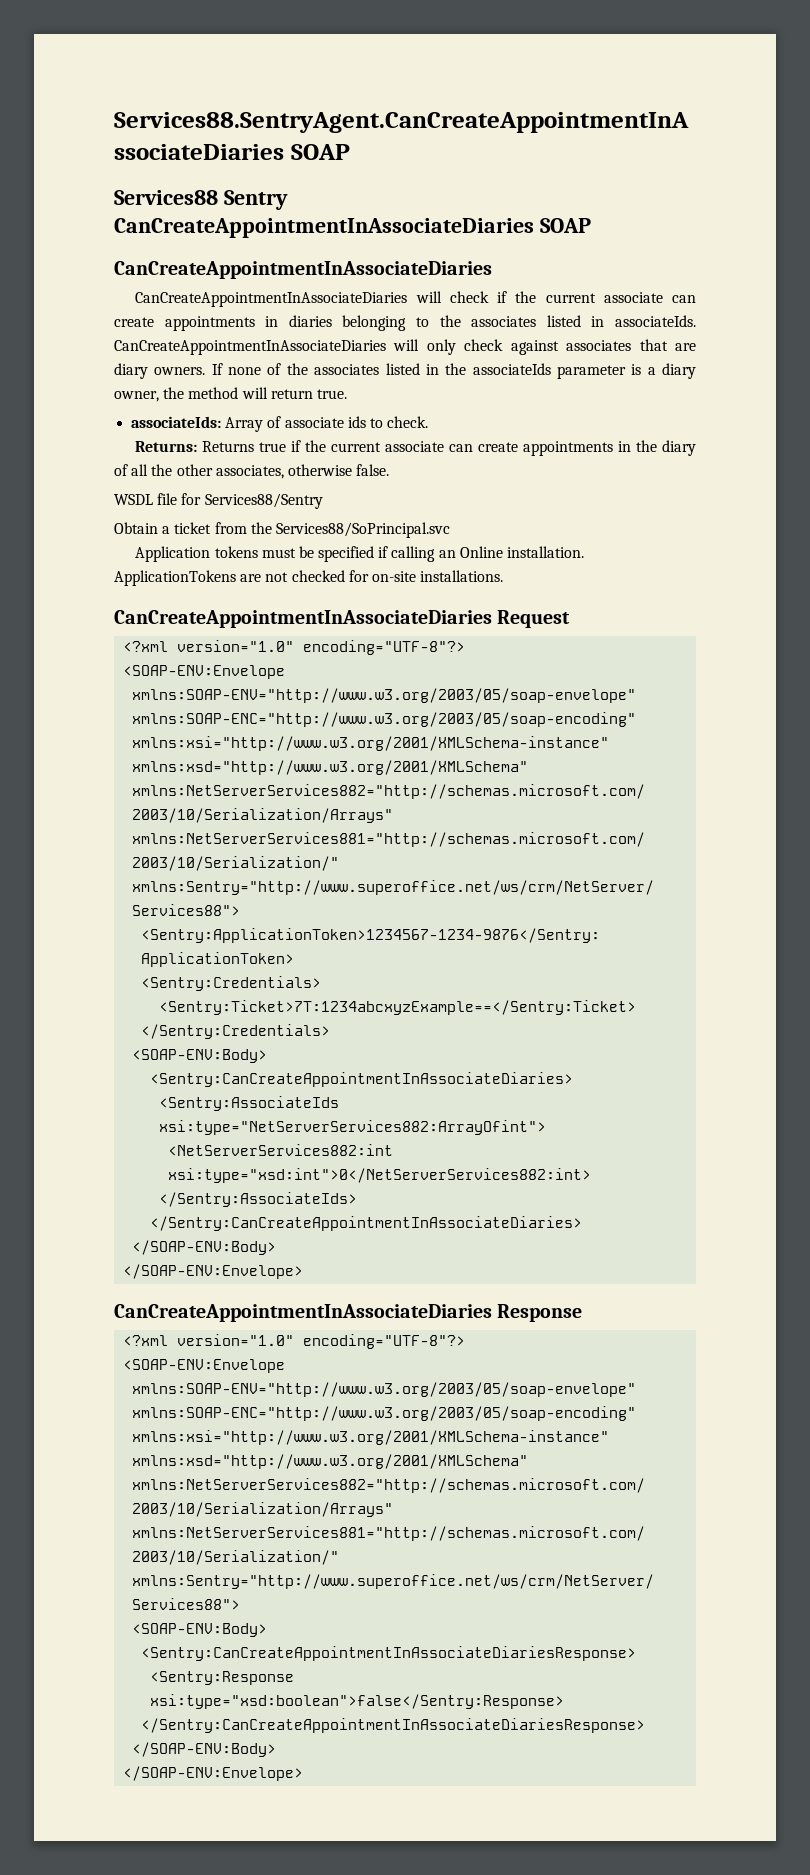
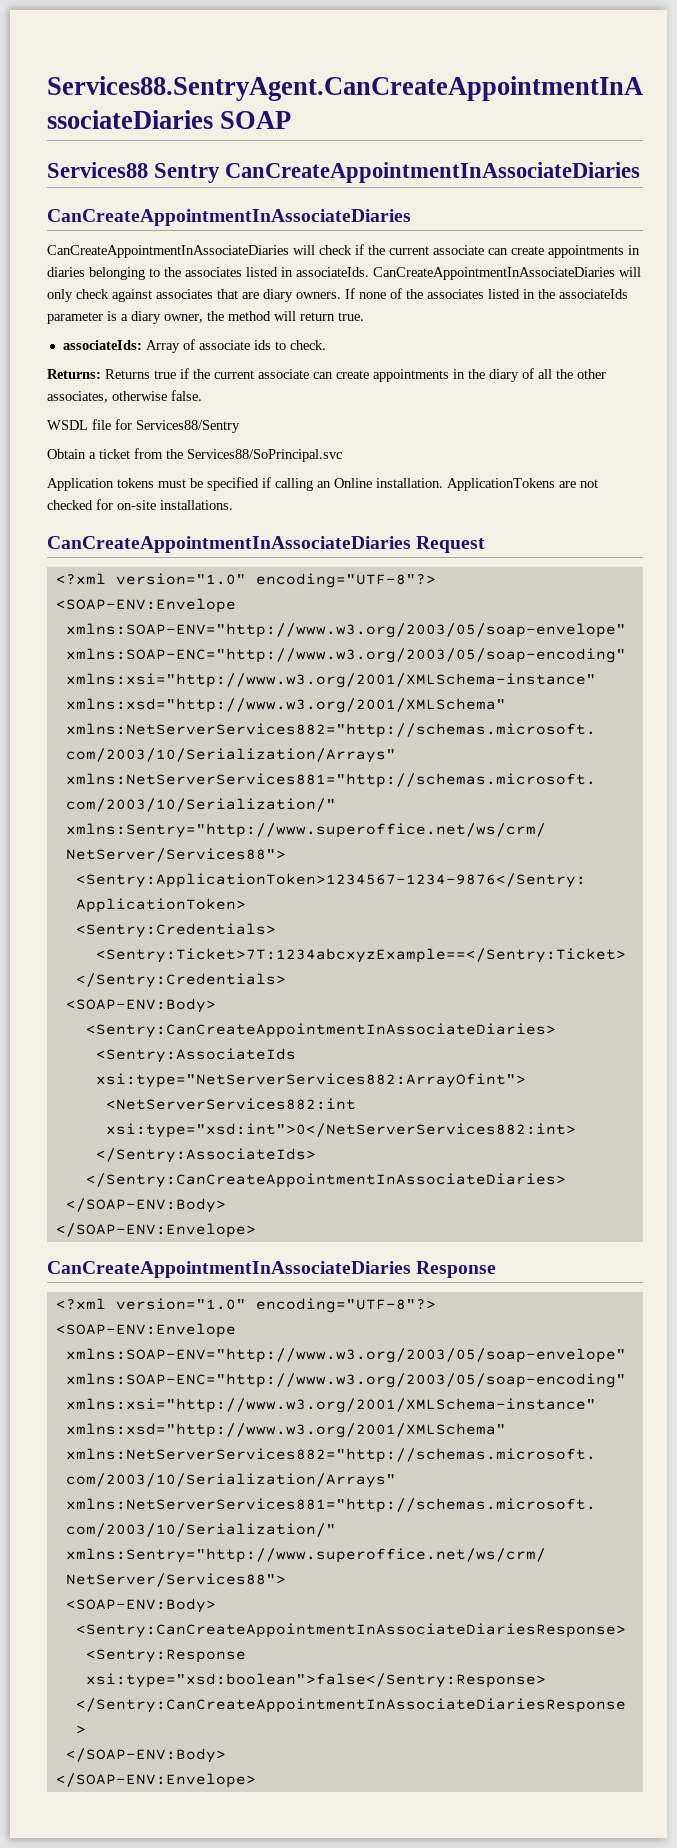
[539,218,591,233] SOAP -> (641, 172) none

